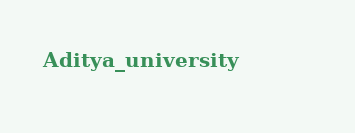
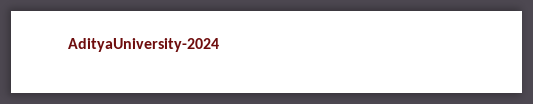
[42,52,240,72] Aditya_university -> [68,38,219,52] AdityaUniversity-2024

